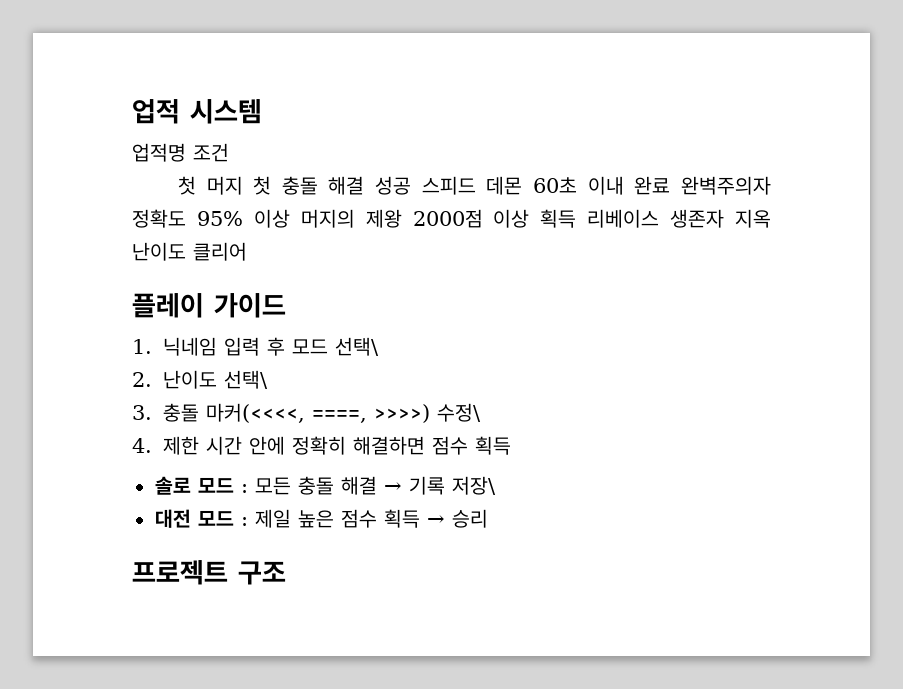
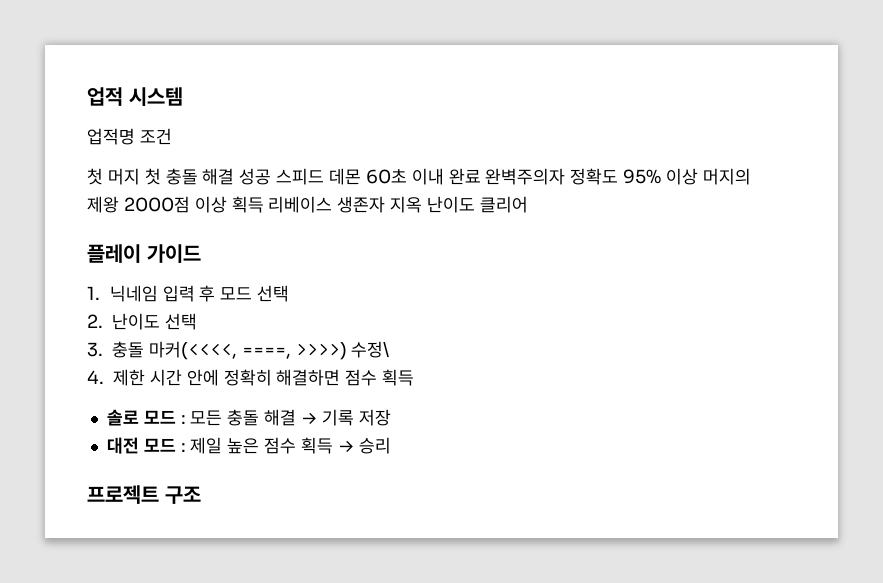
[334,337,379,356] 선택\ -> [257,285,290,302] 선택
[223,370,268,389] 선택\ -> [164,313,197,330] 선택
[451,476,496,495] 저장\ -> [358,409,391,426] 저장

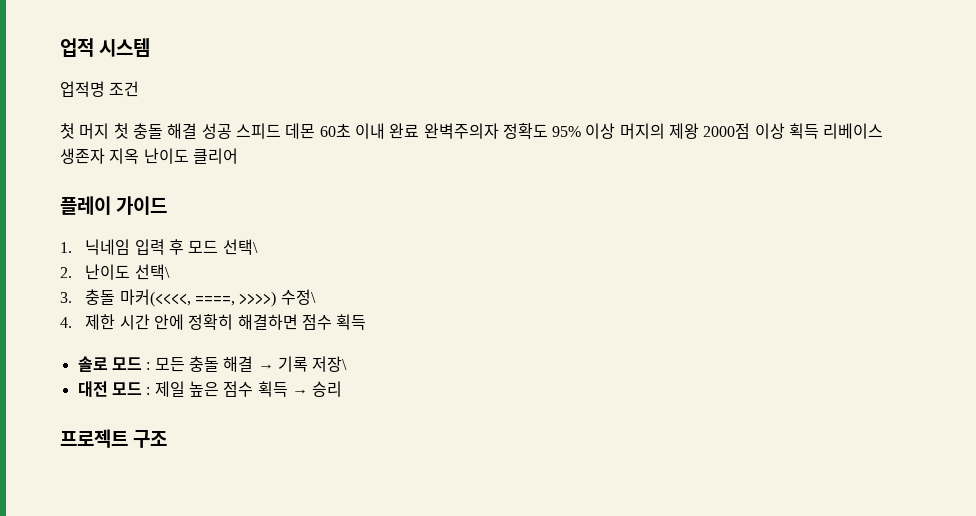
[257,285,290,302] 선택 -> [222,239,258,255] 선택\
[164,313,197,330] 선택 -> [134,264,170,280] 선택\
[358,409,391,426] 저장 -> [312,356,348,372] 저장\

